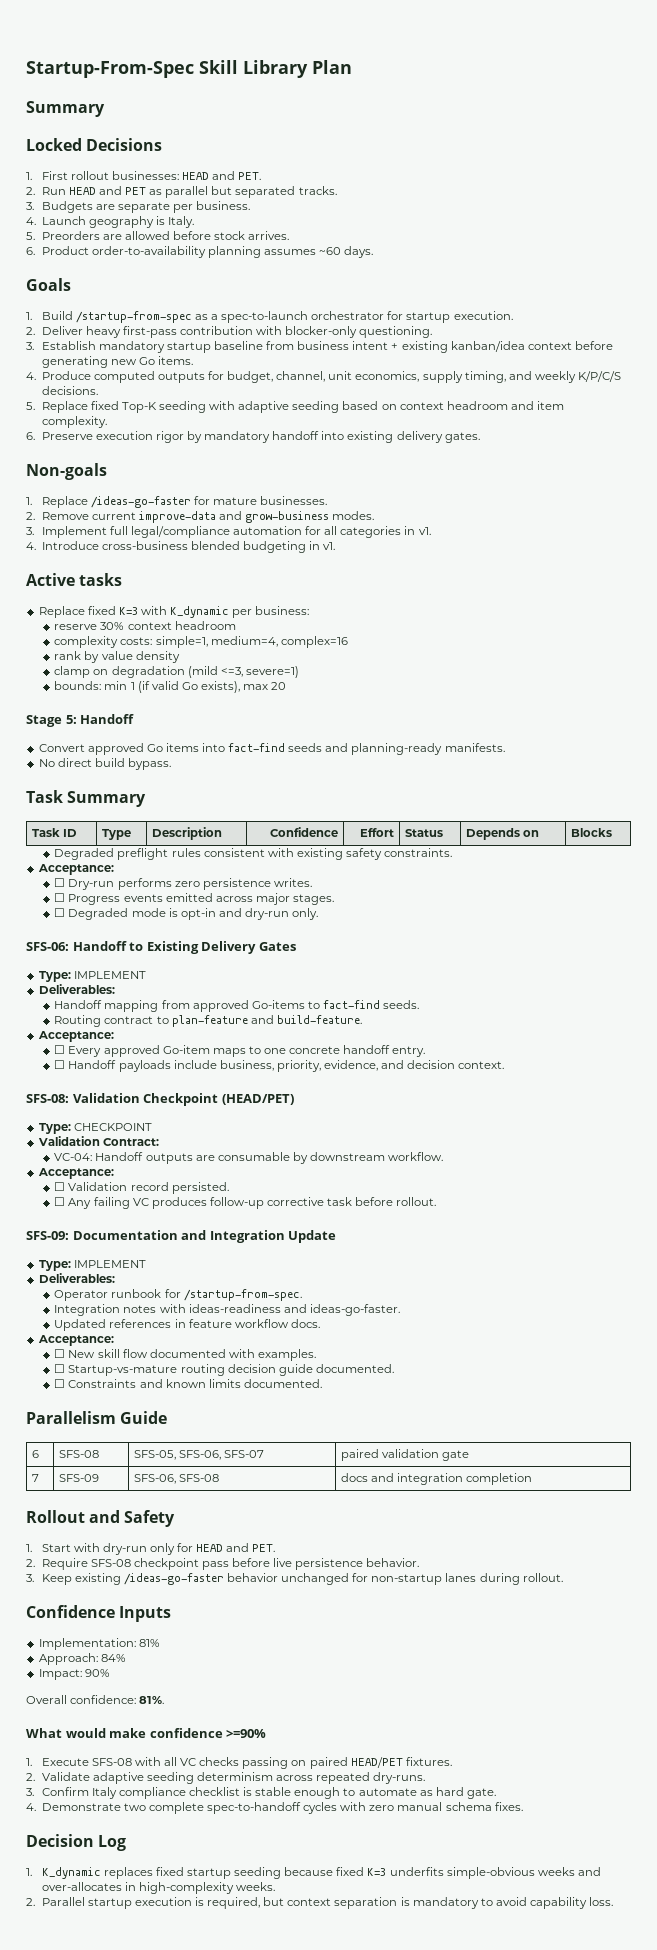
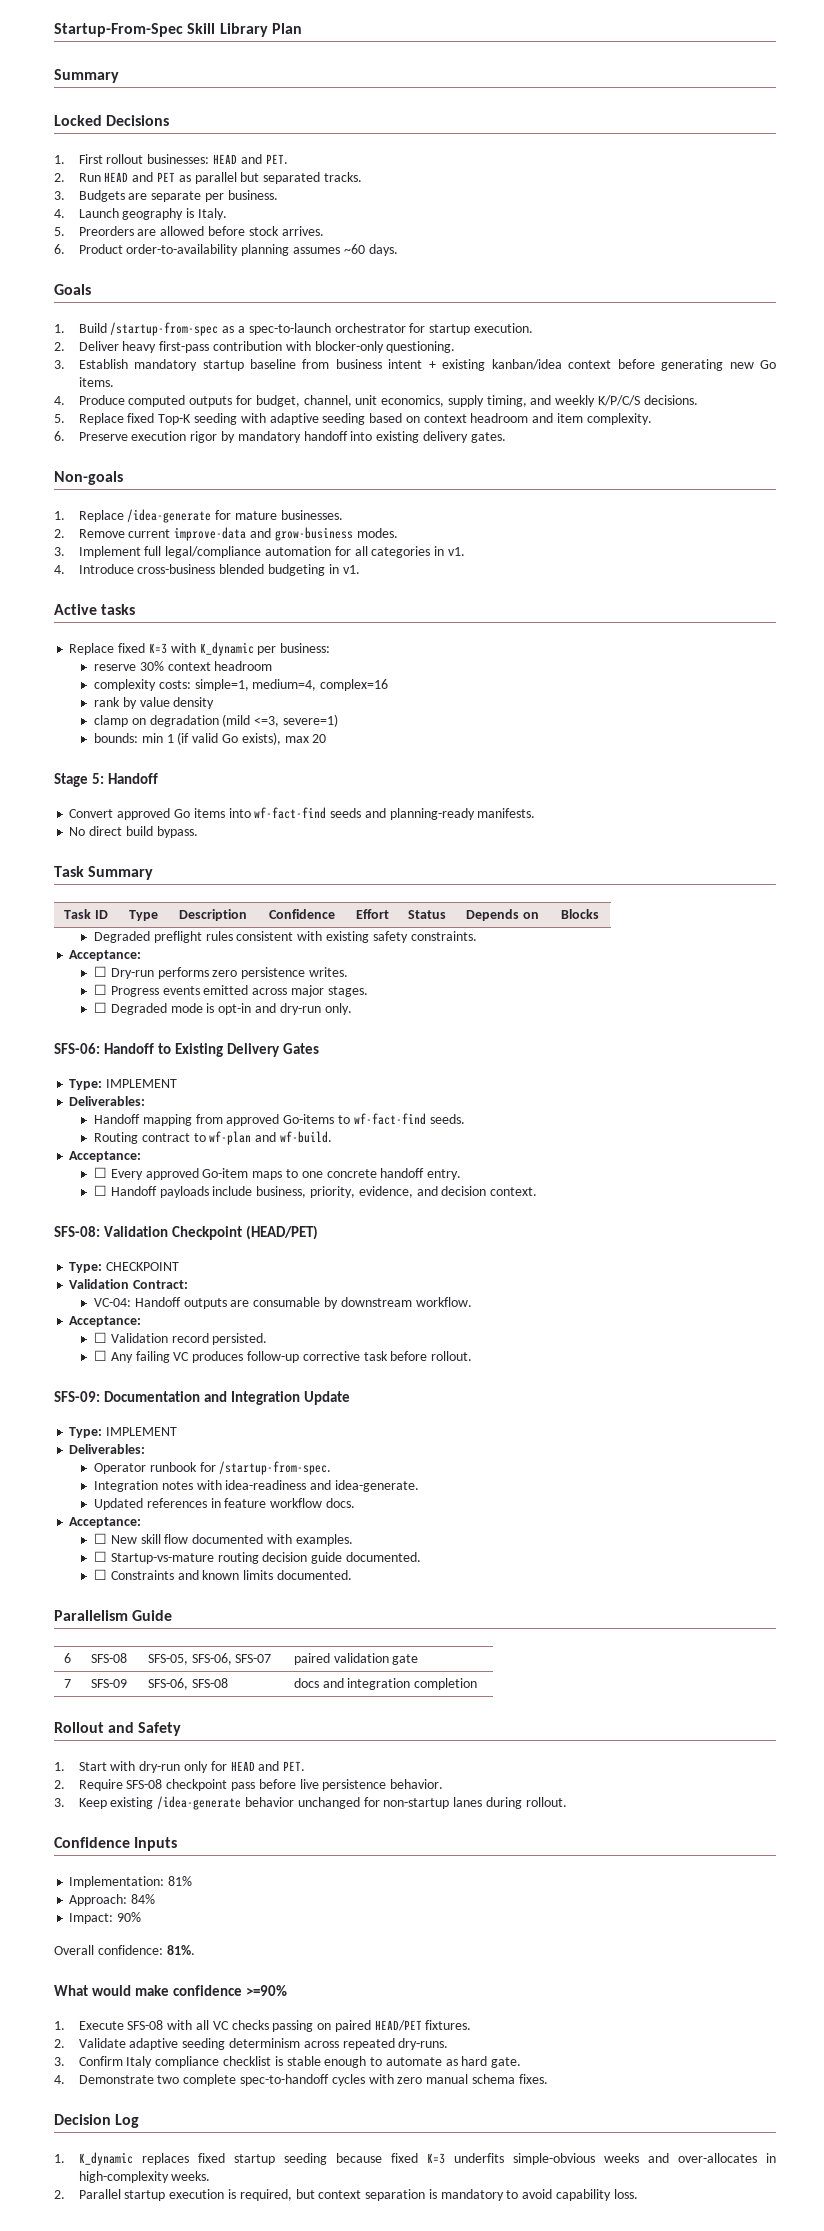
[90,496,191,508] /ideas-go-faster -> [127,509,212,523] /idea-generate
[228,743,286,752] fact-find -> [254,807,327,819] wf-fact-find
[322,1000,380,1009] fact-find -> [353,1113,426,1125] wf-fact-find
[171,1015,362,1027] plan-feature and build-feature. -> [209,1131,332,1145] wf-plan and wf-build.
[188,1304,400,1316] ideas-readiness and ideas-go-faster. -> [225,1480,419,1492] idea-readiness and idea-generate.
[123,1573,224,1585] /ideas-go-faster -> [157,1796,242,1810] /idea-generate

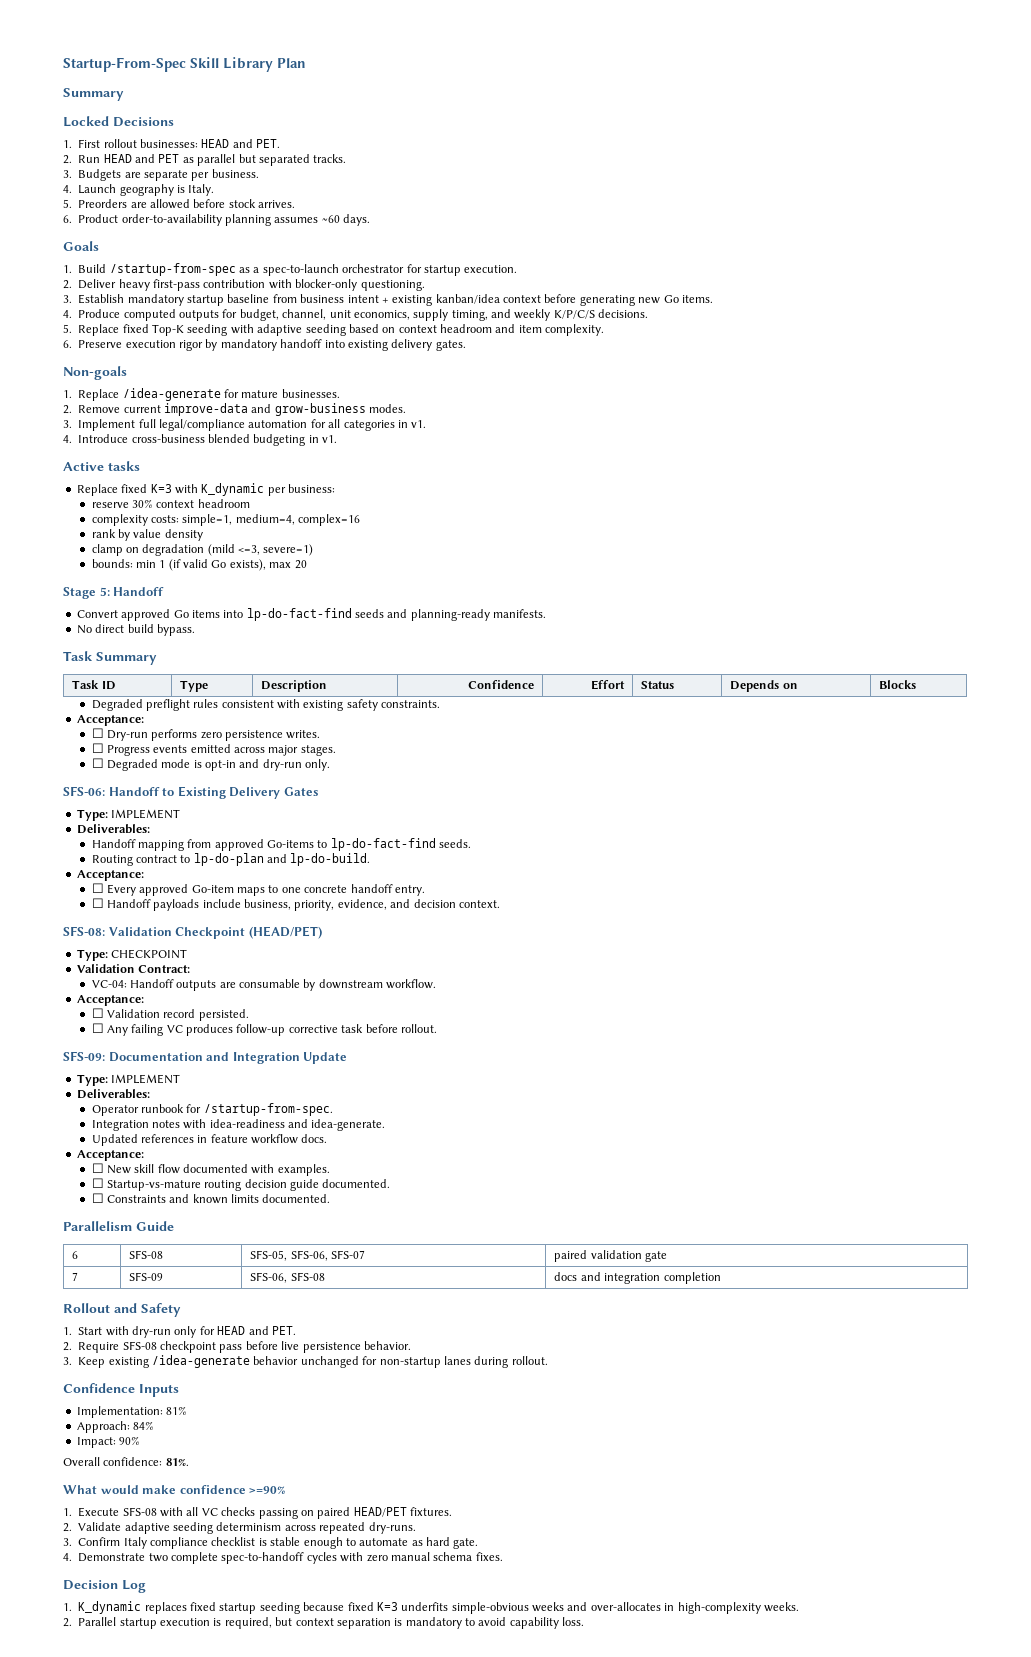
[254,807,327,819] wf-fact-find -> [246,608,352,621] lp-do-fact-find
[353,1113,426,1125] wf-fact-find -> [330,838,436,851] lp-do-fact-find
[209,1131,332,1145] wf-plan and wf-build. -> [193,853,371,866] lp-do-plan and lp-do-build.

